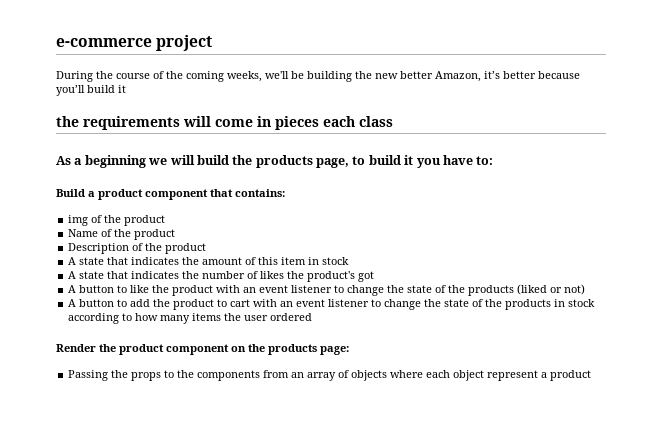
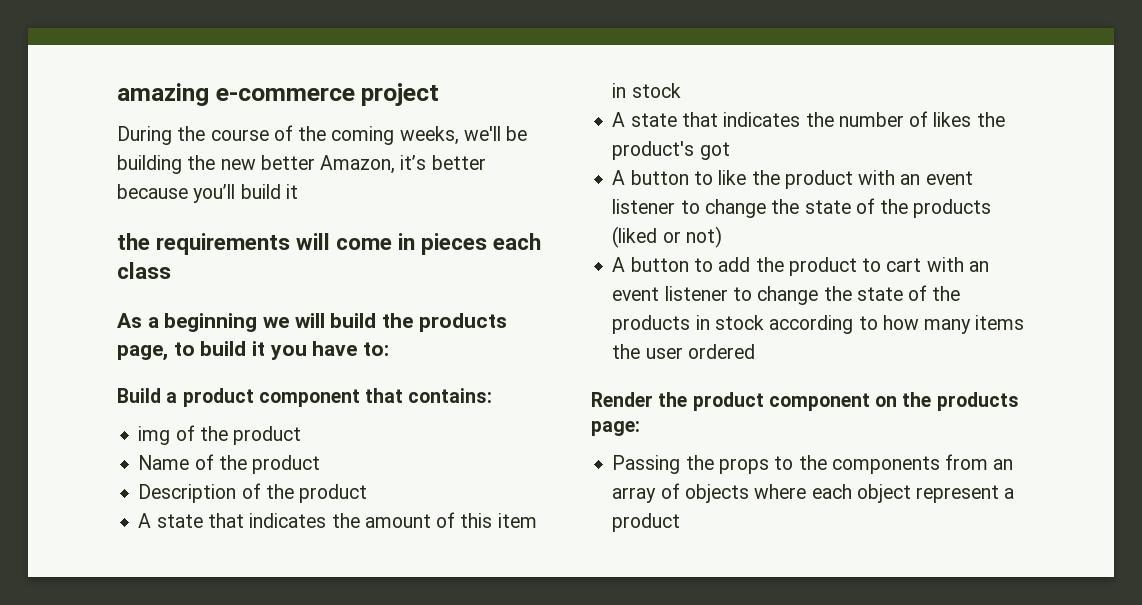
(56, 42) none -> [117,83,209,106] amazing

